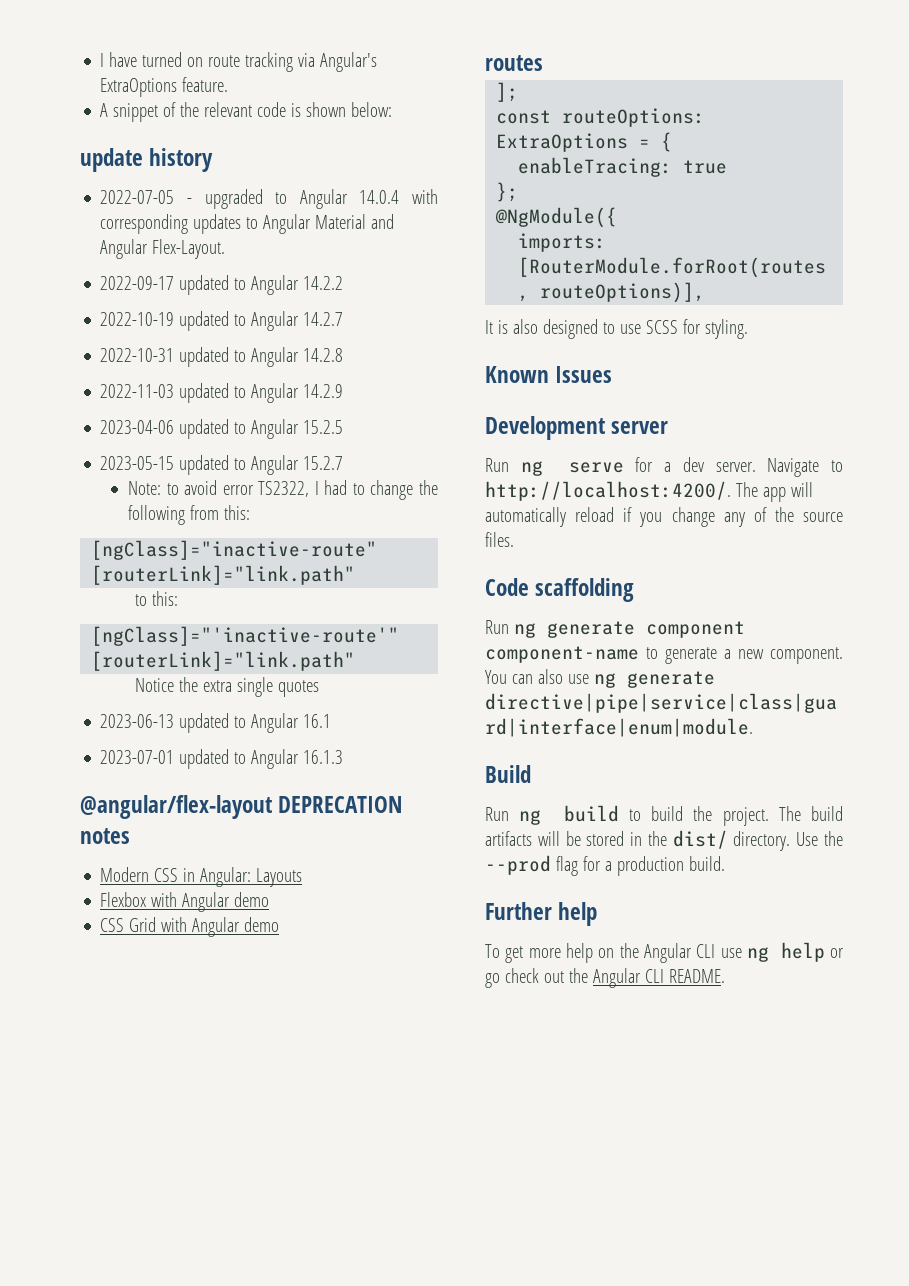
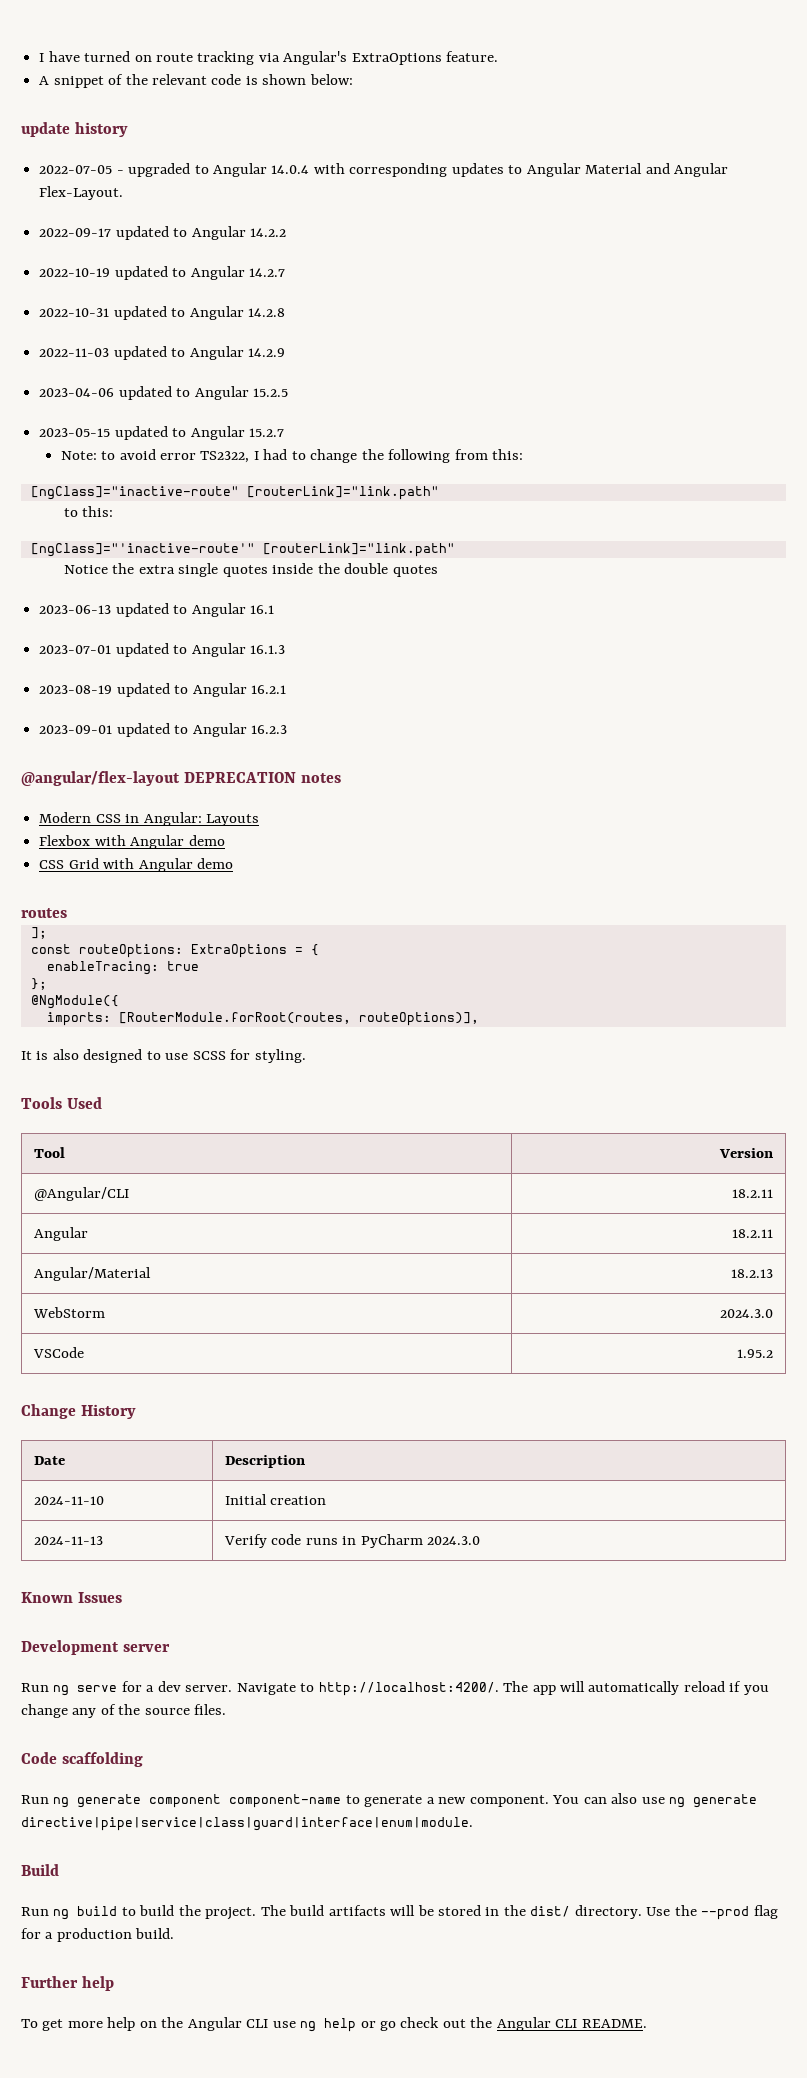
(320, 688) none -> [272,563,438,577] inside the double quotes
(344, 757) none -> [39,683,286,697] [39,723,287,737] // 2023-08-19 updated to Angular 16.2.1 // 2023-09-01 updated to Angular 16.2.3
(748, 329) none -> [21,1097,102,1109] [33,1147,65,1158] [719,1148,774,1158] [33,1187,129,1201] [732,1189,774,1198] [33,1227,88,1241] [732,1229,774,1238] [33,1267,151,1281] [731,1269,774,1278] [32,1307,105,1318] [720,1309,774,1318] [32,1347,84,1358] [737,1349,774,1358] [21,1404,136,1419] [33,1456,65,1465] [224,1455,305,1468] [33,1496,104,1505] [224,1494,327,1505] [33,1536,103,1545] [223,1534,481,1548] // Tools Used // Tool | Version // @Angular/CLI | 18.2.11 // Angular | 18.2.11 // Angular/Material | 18.2.13 // WebStorm | 2024.3.0 // VSCode | 1.95.2 // Change History // Date | Description // 2024-11-10 | Initial creation // 2024-11-13 | Verify code runs in PyCharm 2024.3.0

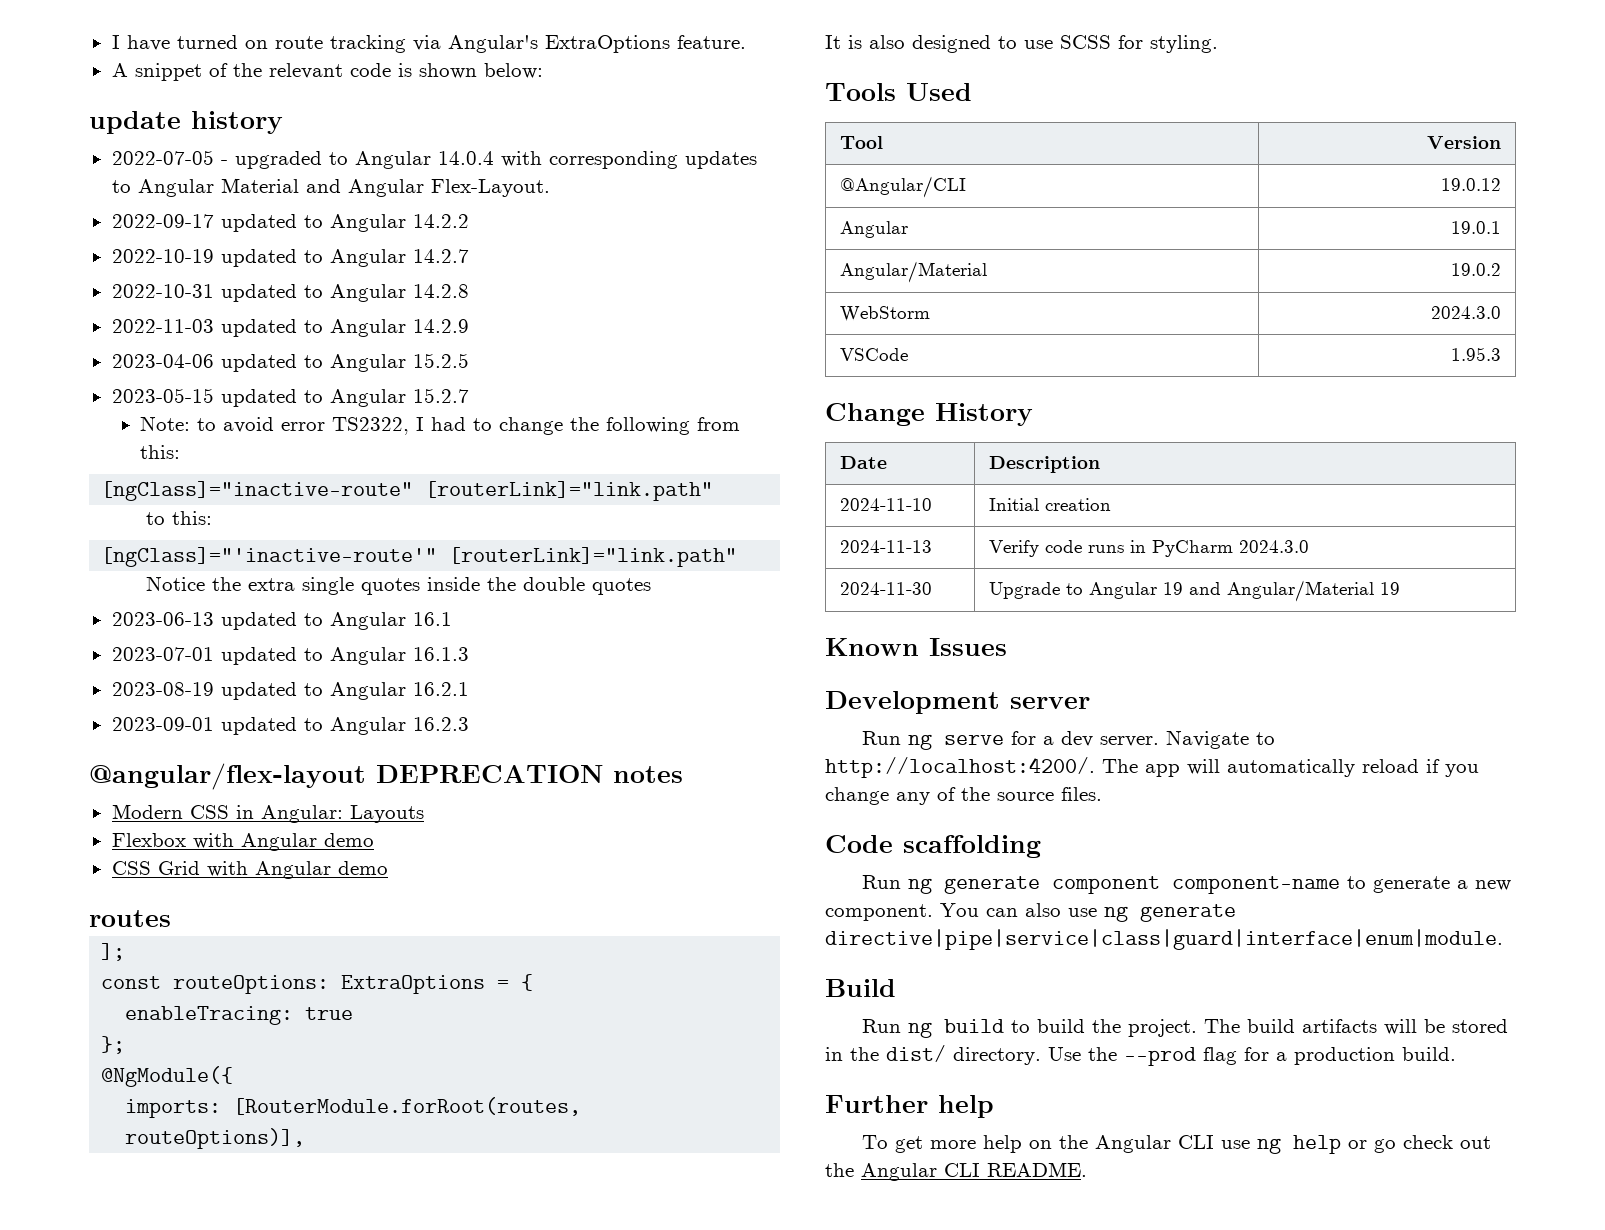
[732,1189,774,1198] 18.2.11 -> [1440,178,1501,191] 19.0.12
[732,1229,774,1238] 18.2.11 -> [1450,221,1501,234] 19.0.1
[731,1269,774,1278] 18.2.13 -> [1450,263,1501,276] 19.0.2
[737,1349,774,1358] 1.95.2 -> [1450,347,1501,361] 1.95.3
(481, 1540) none -> [840,582,933,595] [989,580,1401,602] // 2024-11-30 | Upgrade to Angular 19 and Angular/Material 19

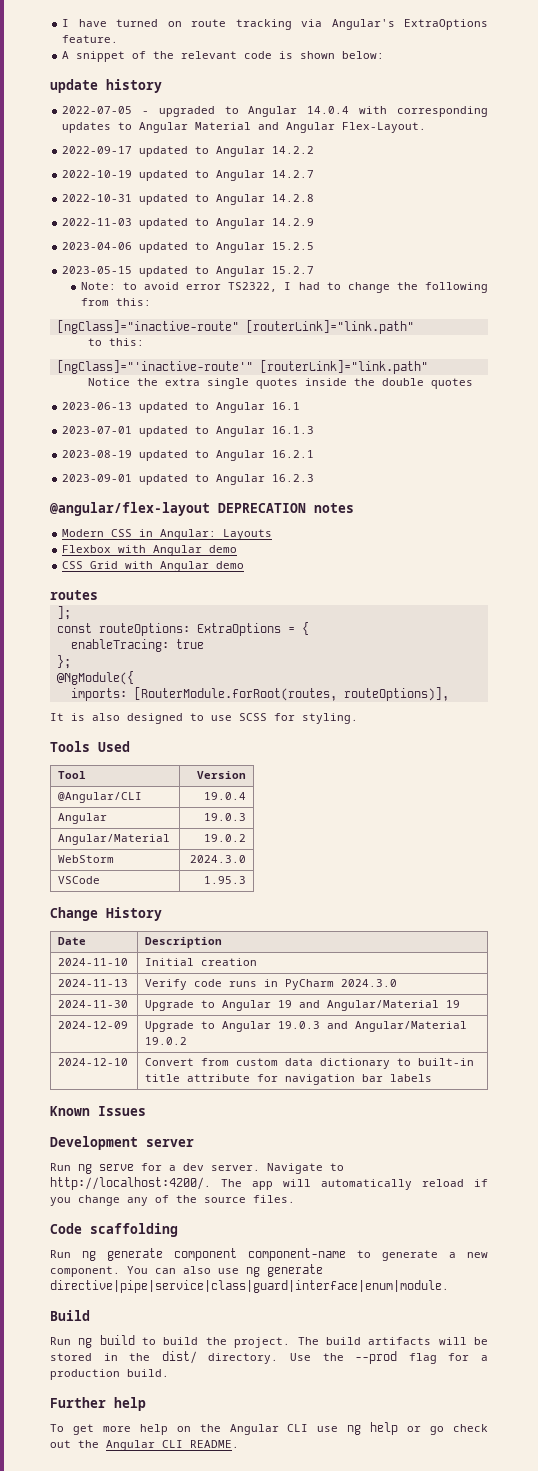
[1440,178,1501,191] 19.0.12 -> [203,792,246,800] 19.0.4
[1450,221,1501,234] 19.0.1 -> [203,813,246,821] 19.0.3
(1401, 588) none -> [58,1021,129,1029] [145,1021,468,1032] [145,1037,188,1045] [58,1058,129,1066] [145,1058,475,1069] [145,1074,433,1085] // 2024-12-09 | Upgrade to Angular 19.0.3 and Angular/Material 19.0.2 // 2024-12-10 | Convert from custom data dictionary to built-in title attribute for navigation bar labels

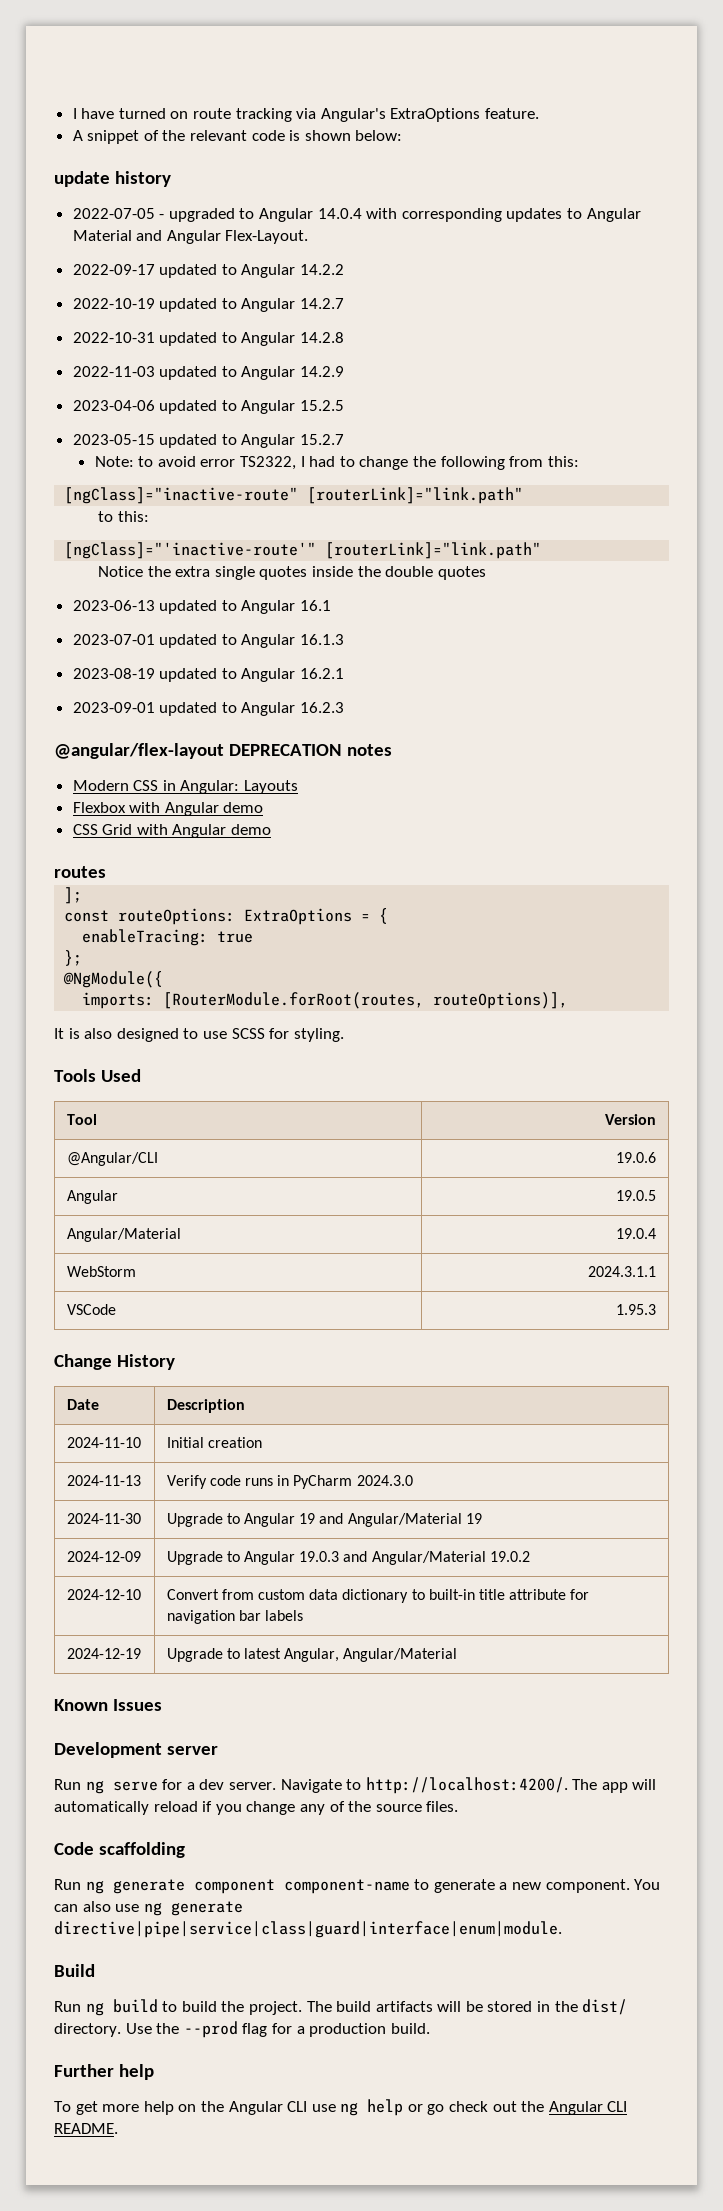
[203,792,246,800] 19.0.4 -> [616,1152,657,1163] 19.0.6
[203,813,246,821] 19.0.3 -> [616,1190,657,1201] 19.0.5
[203,834,246,842] 19.0.2 -> [616,1228,657,1239] 19.0.4
[189,855,246,863] 2024.3.0 -> [588,1266,657,1277] 2024.3.1.1
(433, 1078) none -> [66,1648,141,1659] [166,1648,458,1662] // 2024-12-19 | Upgrade to latest Angular, Angular/Material

